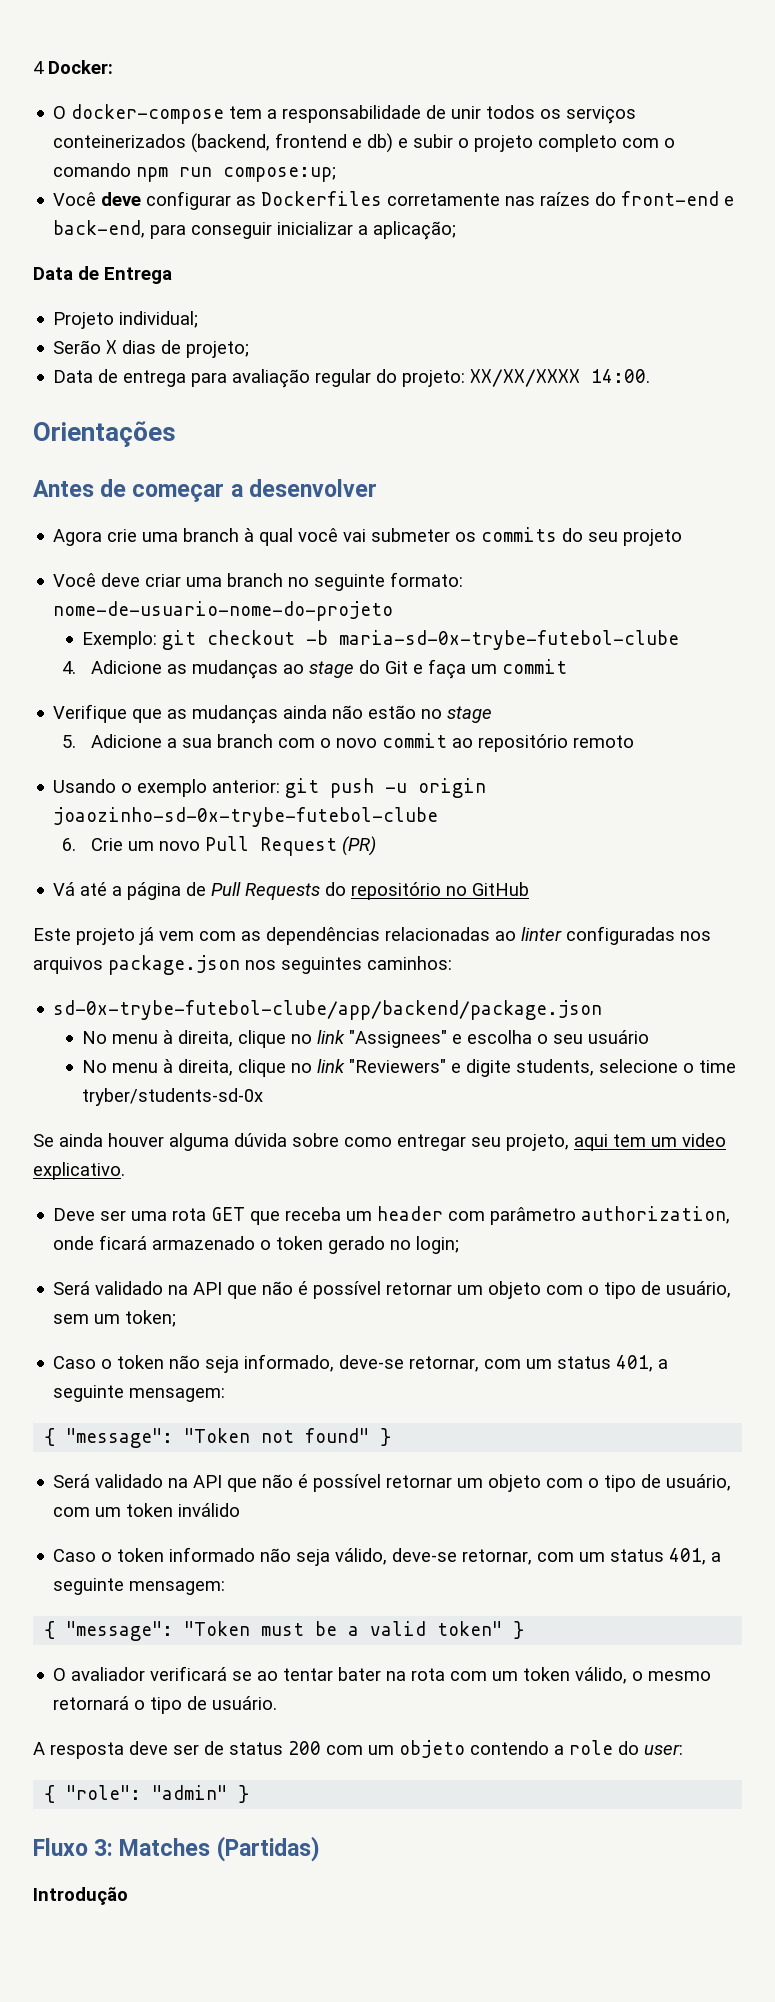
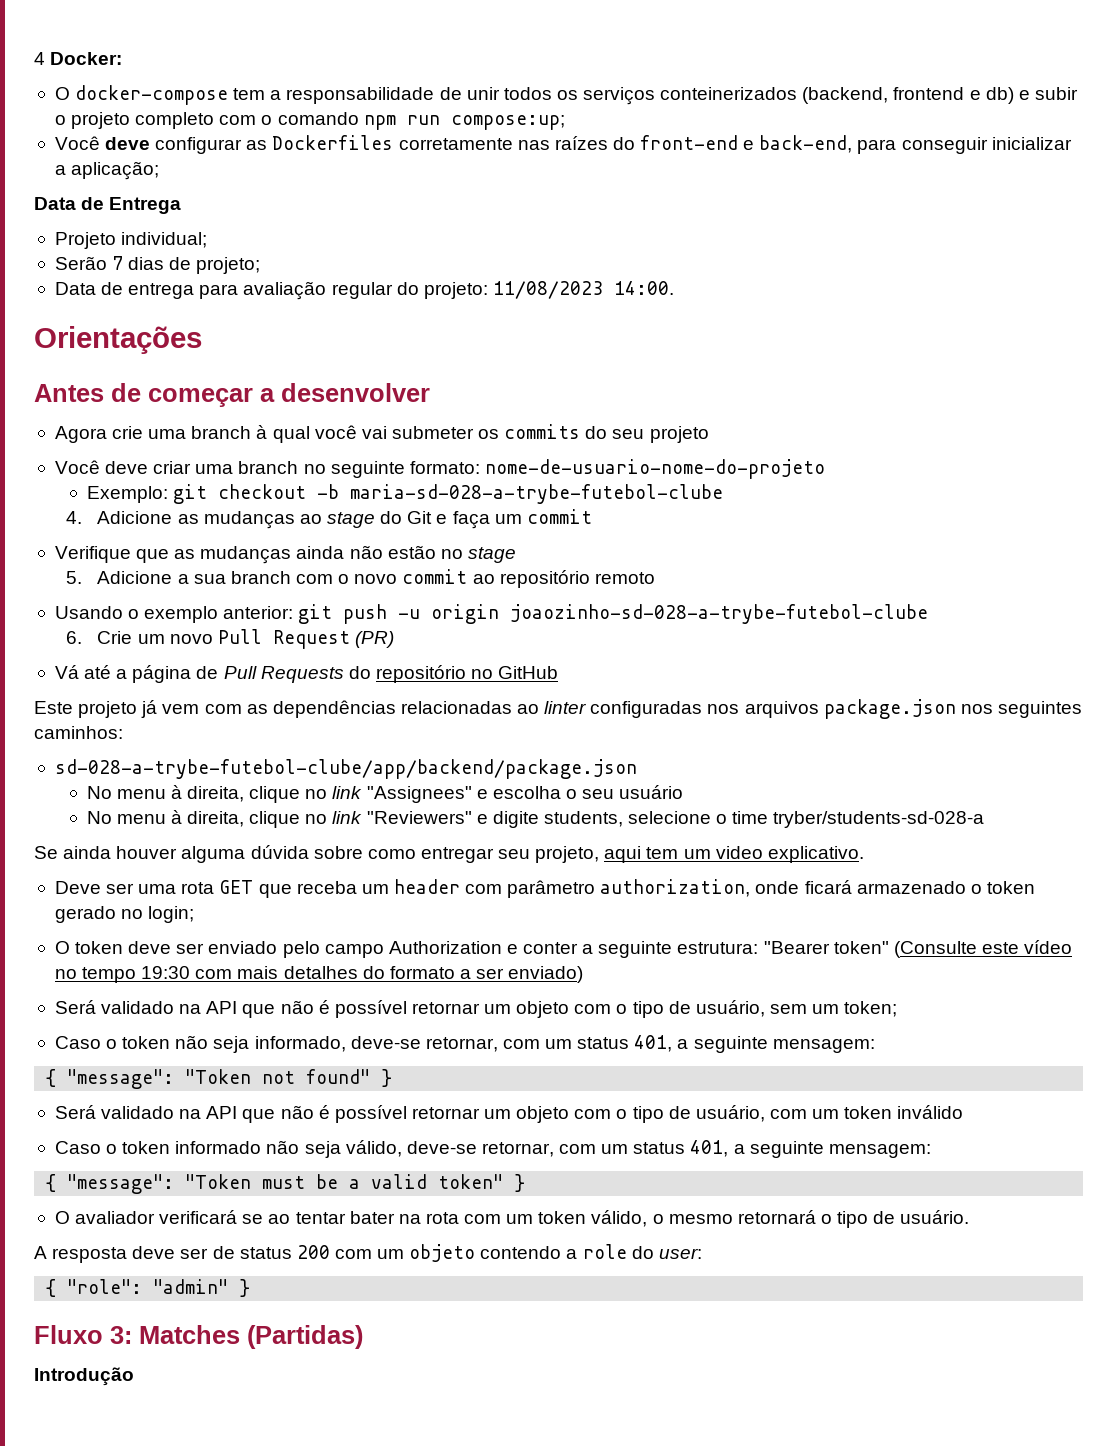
[106,340,118,354] X -> [112,256,124,270] 7
[470,369,581,387] XX/XX/XXXX -> [492,281,603,299] 11/08/2023
[339,630,680,650] maria-sd-0x-trybe-futebol-clube -> [349,484,723,504] maria-sd-028-a-trybe-futebol-clube
[53,807,439,827] joaozinho-sd-0x-trybe-futebol-clube -> [510,604,929,624] joaozinho-sd-028-a-trybe-futebol-clube
[53,1000,603,1020] sd-0x-trybe-futebol-clube/app/backend/package.json -> [54,759,637,779] sd-028-a-trybe-futebol-clube/app/backend/package.json
[82,1088,264,1106] tryber/students-sd-0x -> [773,811,985,828] tryber/students-sd-028-a
(460, 1245) none -> [54,940,1073,958] [54,966,584,983] // O token deve ser enviado pelo campo Authorization e conter a seguinte estrutura: "Bearer token" (Consulte este vídeo no tempo 19:30 com mais detalhes do formato a ser enviado)

